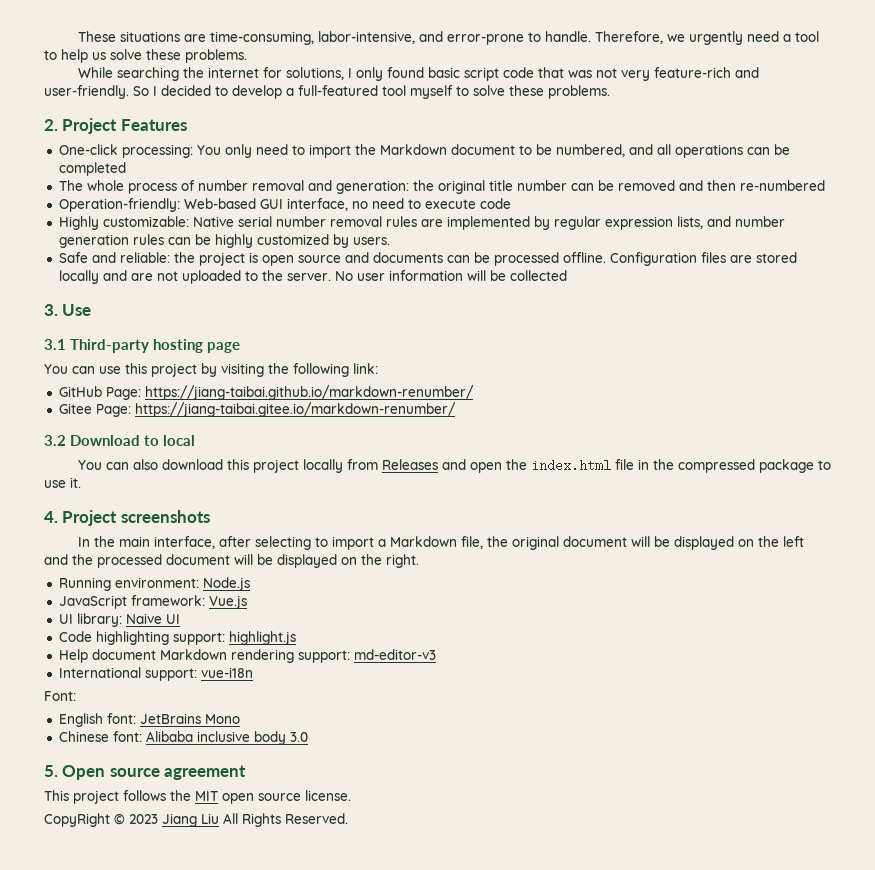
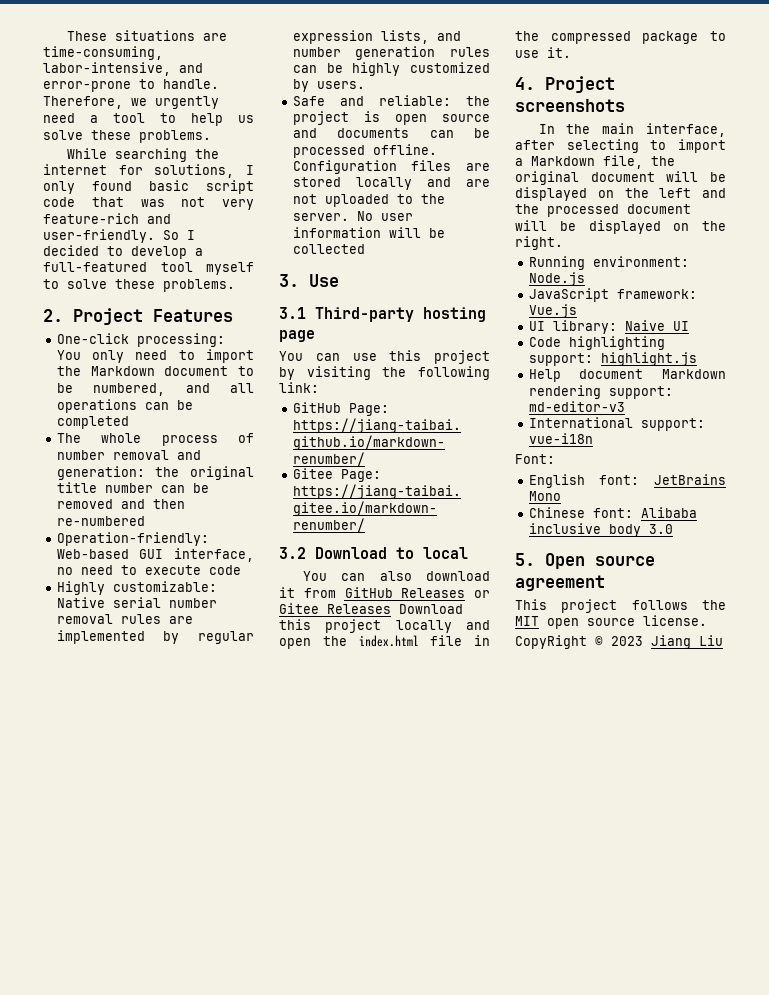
(223, 464) none -> [279,587,490,598] [279,603,463,614] it from GitHub Releases or Gitee Releases Download
[346,459,438,470] from Releases -> (452, 626) none
[223,813,348,827] All Rights Reserved. -> (723, 640) none

